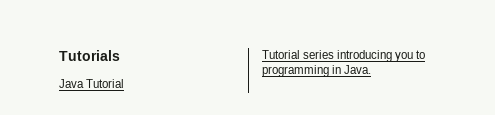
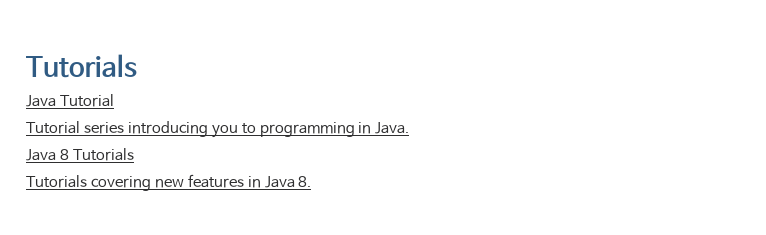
(372, 69) none -> [26,148,134,161] [26,174,312,191] // Java 8 Tutorials // Tutorials covering new features in Java 8.

